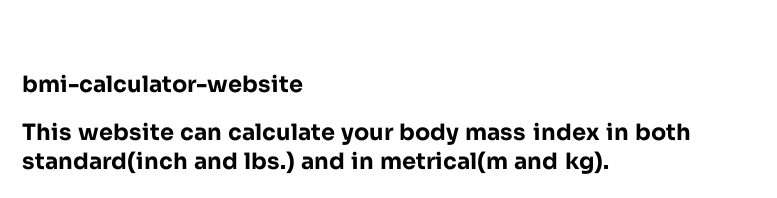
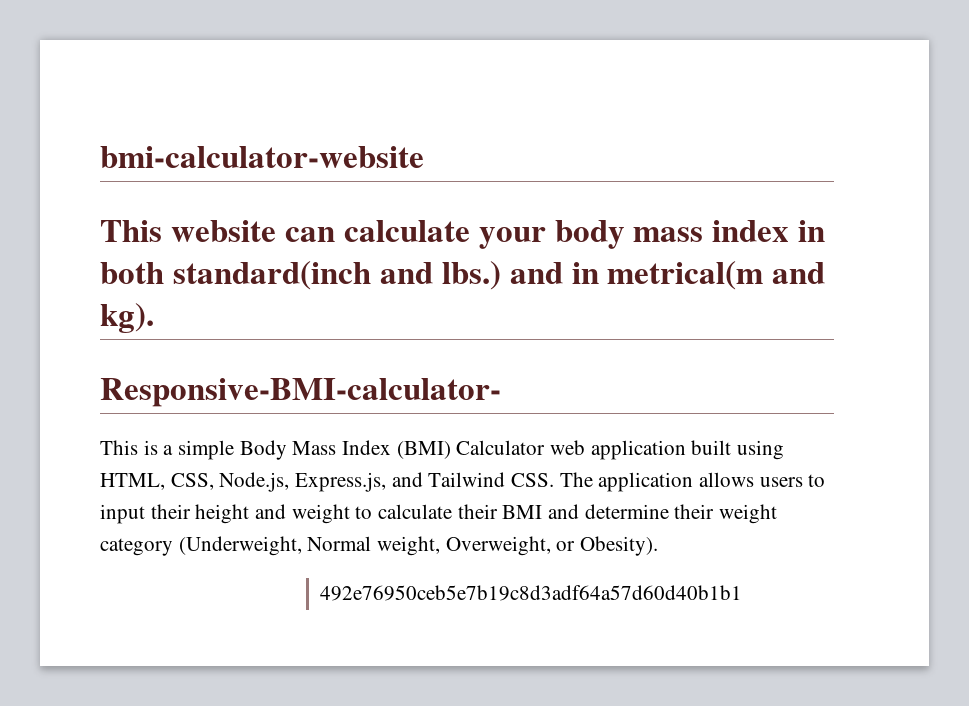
(609, 162) none -> [100,378,501,407] [100,440,785,460] [100,472,826,492] [100,504,778,524] [100,536,659,556] [320,585,743,601] // Responsive-BMI-calculator- // This is a simple Body Mass Index (BMI) Calculator web application built using HTML, CSS, Node.js, Express.js, and Tailwind CSS. The application allows users to input their height and weight to calculate their BMI and determine their weight category (Underweight, Normal weight, Overweight, or Obesity). // 492e76950ceb5e7b19c8d3adf64a57d60d40b1b1

